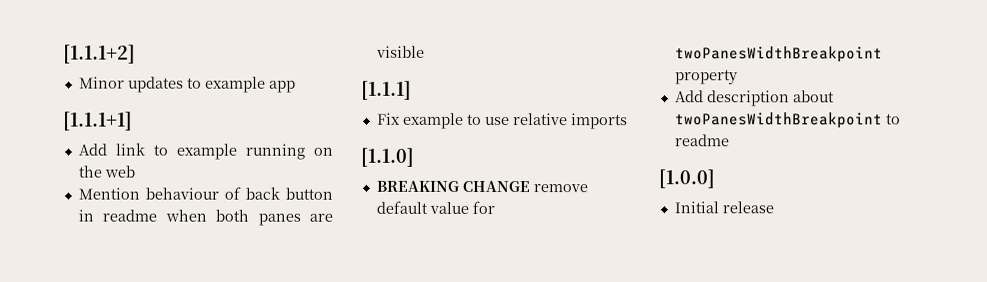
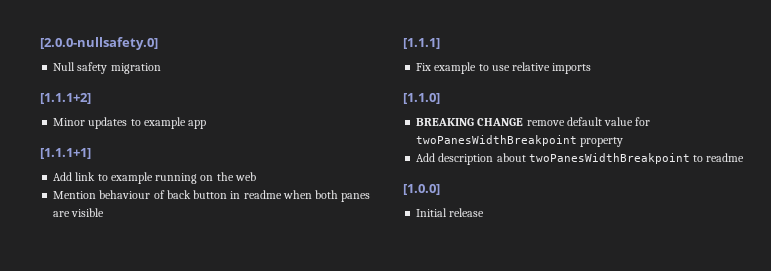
(63, 54) none -> [40,37,158,50] [53,62,161,74] [2.0.0-nullsafety.0] // Null safety migration //

